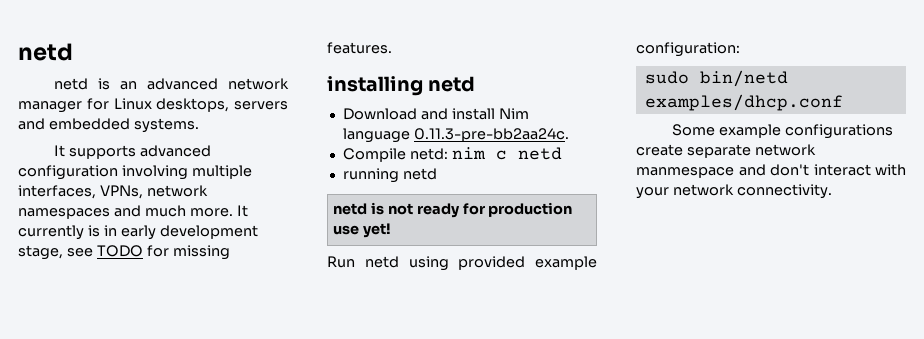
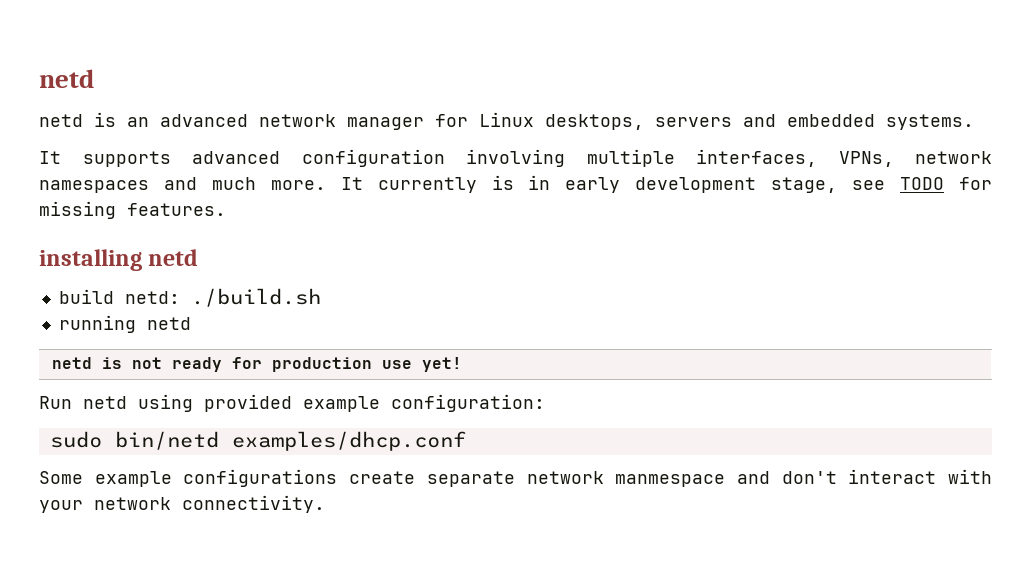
[342,108,529,120] [342,128,569,143] [342,147,562,162] Download and install Nim language 0.11.3-pre-bb2aa24c. // Compile netd: nim c netd -> [58,288,321,307] build netd: ./build.sh

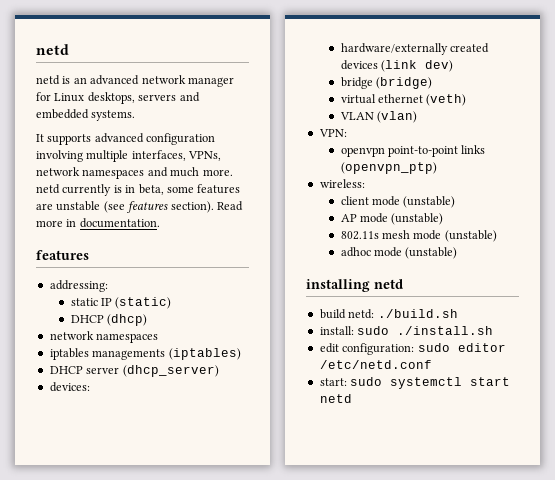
[340,177,363,190] It -> [36,184,60,194] netd
[565,177,992,193] [39,201,226,219] early development stage, see TODO for missing features. -> [138,184,241,195] [36,201,243,213] [36,218,160,228] [36,250,89,260] [49,280,108,292] [70,297,172,309] [70,314,148,326] [49,331,159,343] [49,348,241,360] [49,365,219,377] [49,382,90,392] [340,43,490,55] [340,60,454,72] [340,77,433,89] [340,94,467,106] [339,111,418,123] [318,129,347,137] [340,145,486,157] [340,162,437,174] [319,179,365,188] [340,196,456,208] [340,213,444,225] [340,230,497,242] [340,247,458,259] beta, some features are unstable (see features section). Read more in documentation. // features // addressing: // static IP (static) // DHCP (dhcp) // network namespaces // iptables managements (iptables) // DHCP server (dhcp_server) // devices: // hardware/externally created devices (link dev) // bridge (bridge) // virtual ethernet (veth) // VLAN (vlan) // VPN: // openvpn point-to-point links (openvpn_ptp) // wireless: // client mode (unstable) // AP mode (unstable) // 802.11s mesh mode (unstable) // adhoc mode (unstable)
[58,315,191,333] [52,357,463,372] [39,394,545,412] [49,431,466,451] [39,469,993,487] [39,495,325,513] running netd // netd is not ready for production use yet! // Run netd using provided example configuration: // sudo bin/netd examples/dhcp.conf // Some example configurations create separate network manmespace and don't interact with your network connectivity. -> [319,326,494,335] [319,343,506,355] [319,360,432,369] [319,377,511,389] [319,394,352,403] install: sudo ./install.sh // edit configuration: sudo editor /etc/netd.conf // start: sudo systemctl start netd

